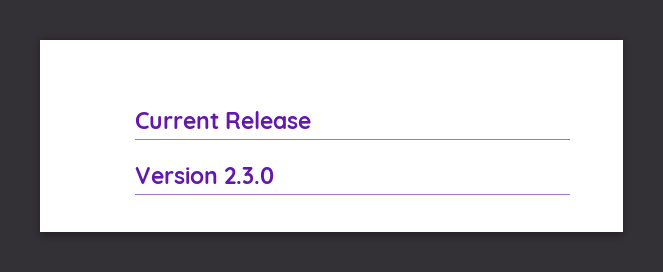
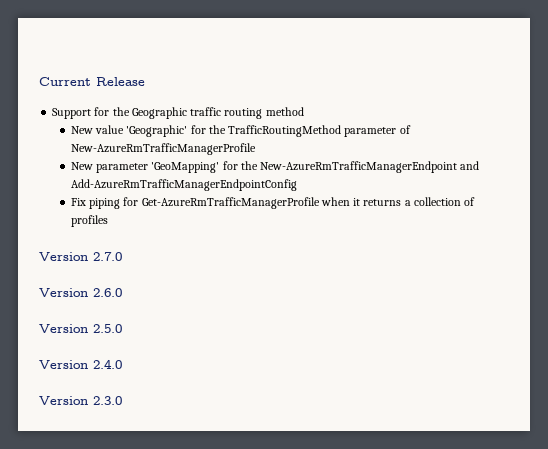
(312, 120) none -> [52,107,304,119] [70,125,411,137] [70,143,256,155] [70,161,480,173] [70,179,297,191] [70,197,476,209] [70,215,108,227] [39,252,122,261] [39,288,122,297] [39,324,122,333] [39,359,122,369] // Support for the Geographic traffic routing method // New value 'Geographic' for the TrafficRoutingMethod parameter of New-AzureRmTrafficManagerProfile // New parameter 'GeoMapping' for the New-AzureRmTrafficManagerEndpoint and Add-AzureRmTrafficManagerEndpointConfig // Fix piping for Get-AzureRmTrafficManagerProfile when it returns a collection of profiles // Version 2.7.0 // Version 2.6.0 // Version 2.5.0 // Version 2.4.0

